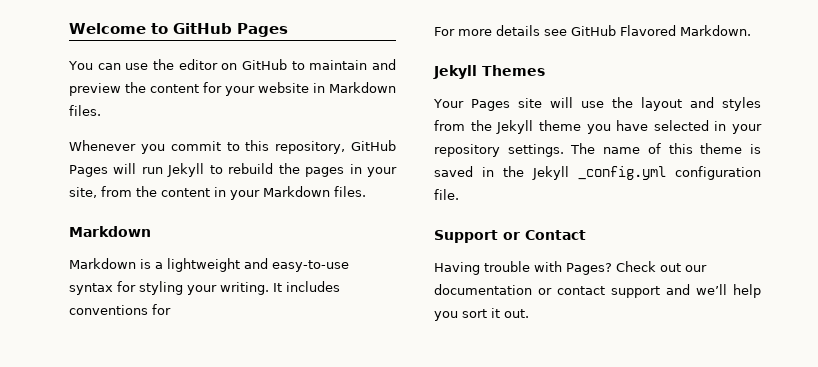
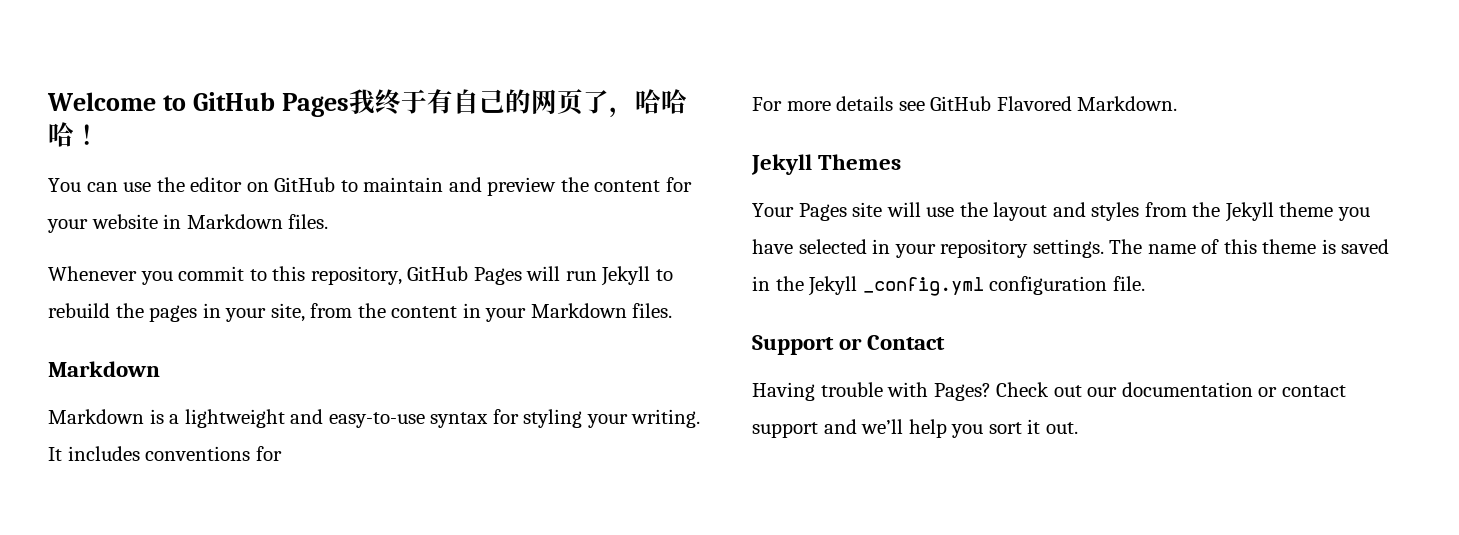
(288, 30) none -> [348,89,687,118] [48,122,100,147] 我终于有自己的网页了，哈哈哈！

